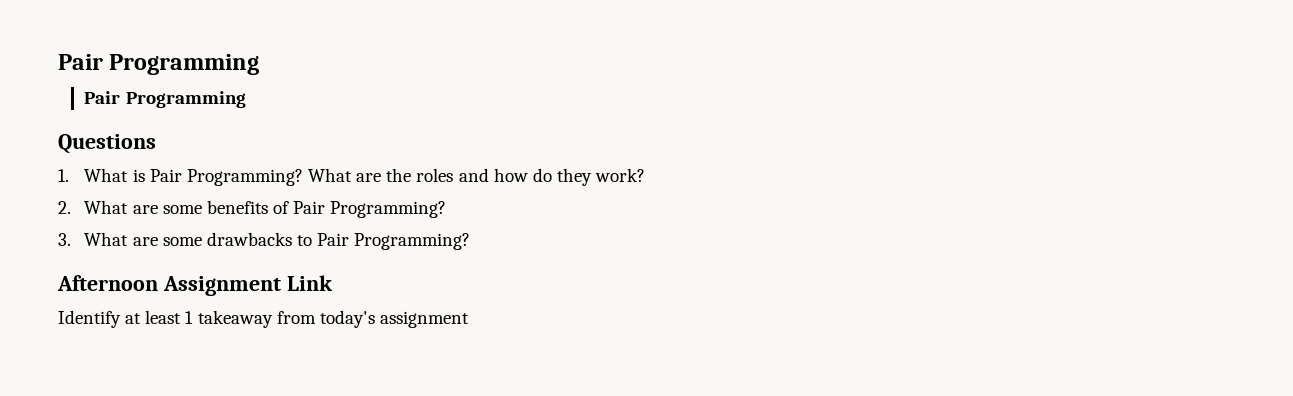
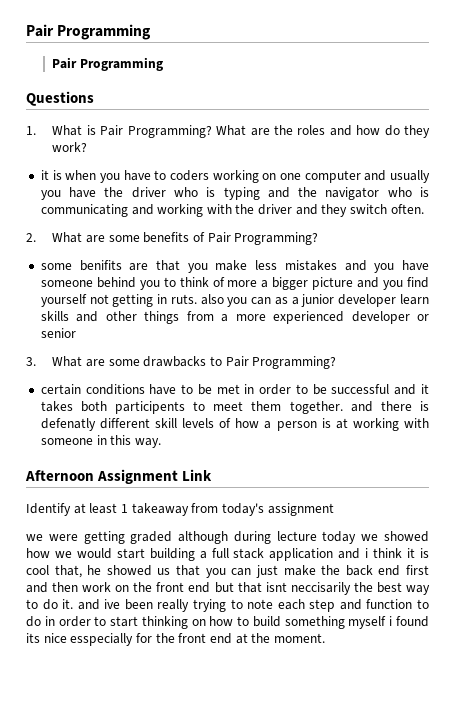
(646, 175) none -> [40,170,431,183] [40,187,429,200] [40,204,424,217] // it is when you have to coders working on one computer and usually you have the driver who is typing and the navigator who is communicating and working with the driver and they switch often.
(447, 209) none -> [40,260,429,273] [40,277,430,290] [40,294,429,307] [40,311,429,324] [40,328,76,338] // some benifits are that you make less mistakes and you have someone behind you to think of more a bigger picture and you find yourself not getting in ruts. also you can as a junior developer learn skills and other things from a more experienced developer or senior
(471, 241) none -> [40,384,429,395] [40,401,429,414] [40,418,429,431] [40,435,161,448] // certain conditions have to be met in order to be successful and it takes both participents to meet them together. and there is defenatly different skill levels of how a person is at working with someone in this way.
(469, 319) none -> [26,531,429,544] [26,548,429,561] [26,565,430,578] [26,582,430,595] [26,599,429,612] [26,616,430,629] [26,633,325,646] // we were getting graded although during lecture today we showed how we would start building a full stack application and i think it is cool that, he showed us that you can just make the back end first and then work on the front end but that isnt neccisarily the best way to do it. and ive been really trying to note each step and function to do in order to start thinking on how to build something myself i found its nice esspecially for the front end at the moment.

